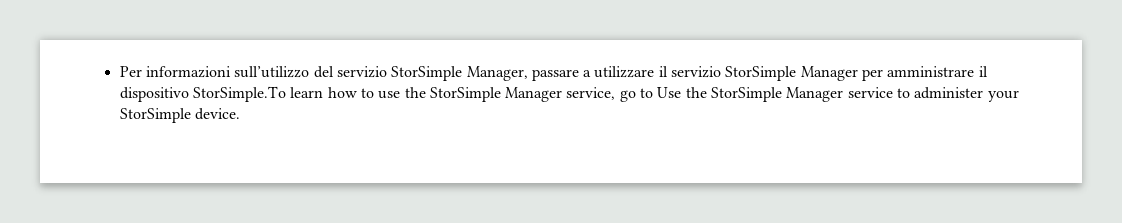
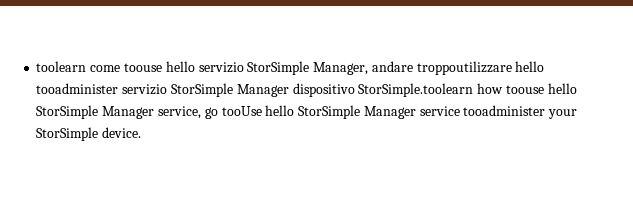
[119,66,988,81] [119,86,426,102] Per informazioni sull’utilizzo del servizio StorSimple Manager, passare a utilizzare il servizio StorSimple Manager per amministrare il dispositivo StorSimple.To learn how to use the -> [36,61,545,75] [36,83,577,97] toolearn come toouse hello servizio StorSimple Manager, andare troppoutilizzare hello tooadminister servizio StorSimple Manager dispositivo StorSimple.toolearn how toouse hello
[640,87,707,98] to Use the -> [221,105,295,116] tooUse hello
[897,87,984,99] to administer -> [463,105,546,116] tooadminister

